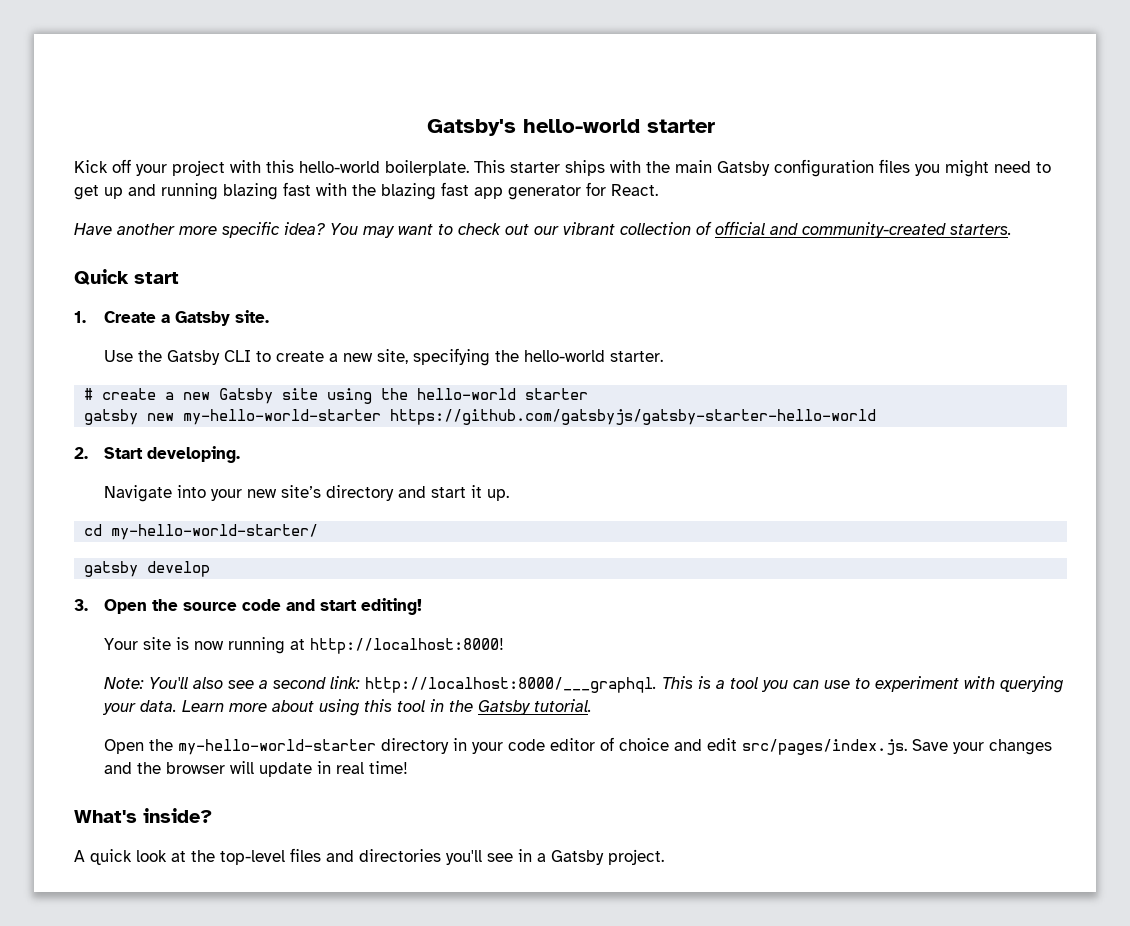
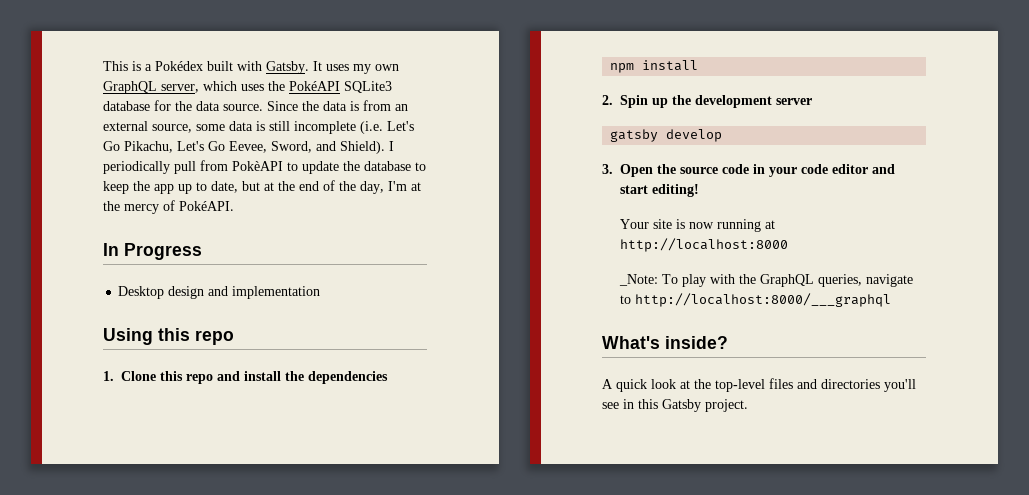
[426,119,715,136] [74,159,1051,177] [74,182,658,200] [74,221,1012,238] [74,269,179,285] [74,310,269,326] [103,348,663,366] [84,388,589,404] [84,409,877,425] [74,446,240,463] [103,485,509,502] [84,524,319,540] Gatsby's hello-world starter // Kick off your project with this hello-world boilerplate. This starter ships with the main Gatsby configuration files you might need to get up and running blazing fast with the blazing fast app generator for React. // Have another more specific idea? You may want to check out our vibrant collection of official and community-created starters. // Quick start // 1. Create a Gatsby site. // Use the Gatsby CLI to create a new site, specifying the hello-world starter. // # create a new Gatsby site using the hello-world starter // gatsby new my-hello-world-starter https://github.com/gatsbyjs/gatsby-starter-hello-world // 2. Start developing. // Navigate into your new site’s directory and start it up. // cd my-hello-world-starter/ -> [103,61,399,74] [103,81,392,94] [103,100,408,111] [103,121,414,134] [103,141,394,154] [103,160,426,174] [103,180,421,194] [103,200,234,214] [103,243,202,260] [118,286,321,299] [103,328,234,345] [103,371,388,384] [610,60,699,73] [602,95,812,108] This is a Pokédex built with Gatsby. It uses my own GraphQL server, which uses the PokéAPI SQLite3 database for the data source. Since the data is from an external source, some data is still incomplete (i.e. Let's Go Pikachu, Let's Go Eevee, Sword, and Shield). I periodically pull from PokèAPI to update the database to keep the app up to date, but at the end of the day, I'm at the mercy of PokéAPI. // In Progress // Desktop design and implementation // Using this repo // 1. Clone this repo and install the dependencies // npm install // 2. Spin up the development server
(281, 605) none -> [753,164,868,177] in your code editor
[309,638,504,654] [103,676,1063,693] [101,699,592,716] [103,737,1052,755] [103,761,408,777] http://localhost:8000! // Note: You'll also see a second link: http://localhost:8000/___graphql. This is a tool you can use to experiment with querying your data. Learn more about using this tool in the Gatsby tutorial. // Open the my-hello-world-starter directory in your code editor of choice and edit src/pages/index.js. Save your changes and the browser will update in real time! -> [619,238,788,252] [618,274,913,287] [619,293,891,307] http://localhost:8000 // _Note: To play with the GraphQL queries, navigate to http://localhost:8000/___graphql
[537,853,546,862] a -> [638,399,658,409] this

